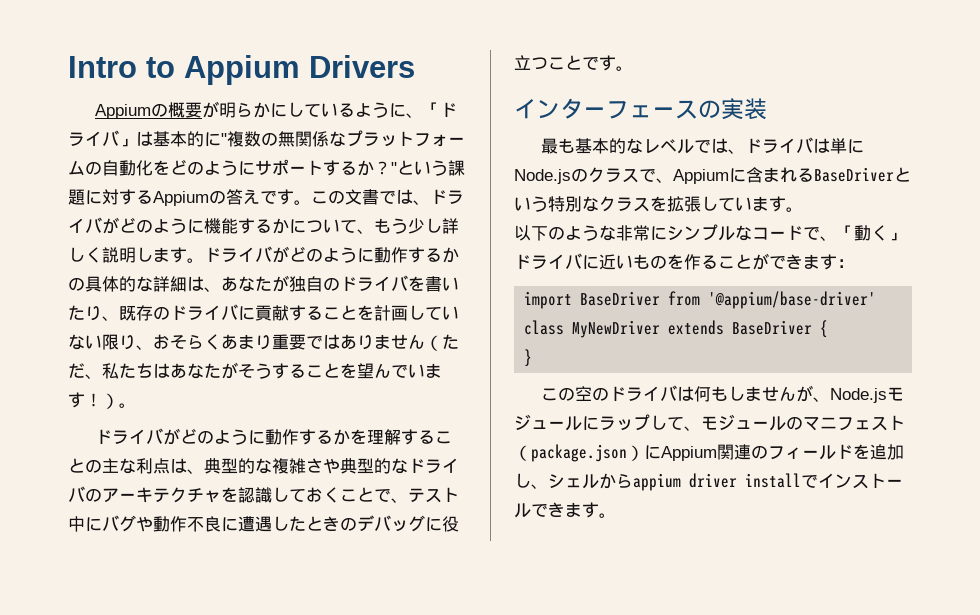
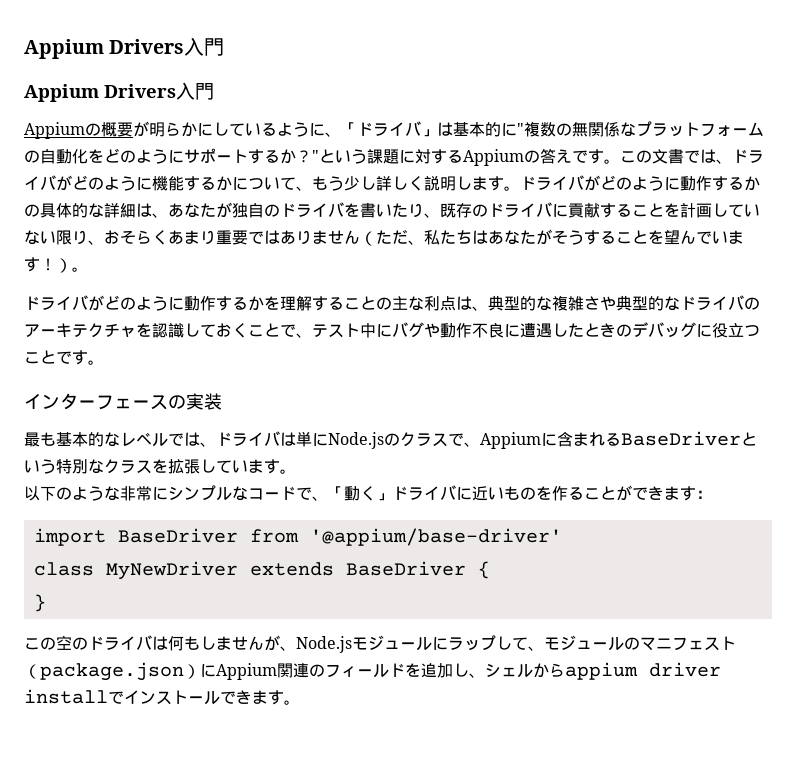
[68,55,415,85] Intro to Appium Drivers -> [24,37,225,59] [24,82,214,102] Appium Drivers入門 // Appium Drivers入門

